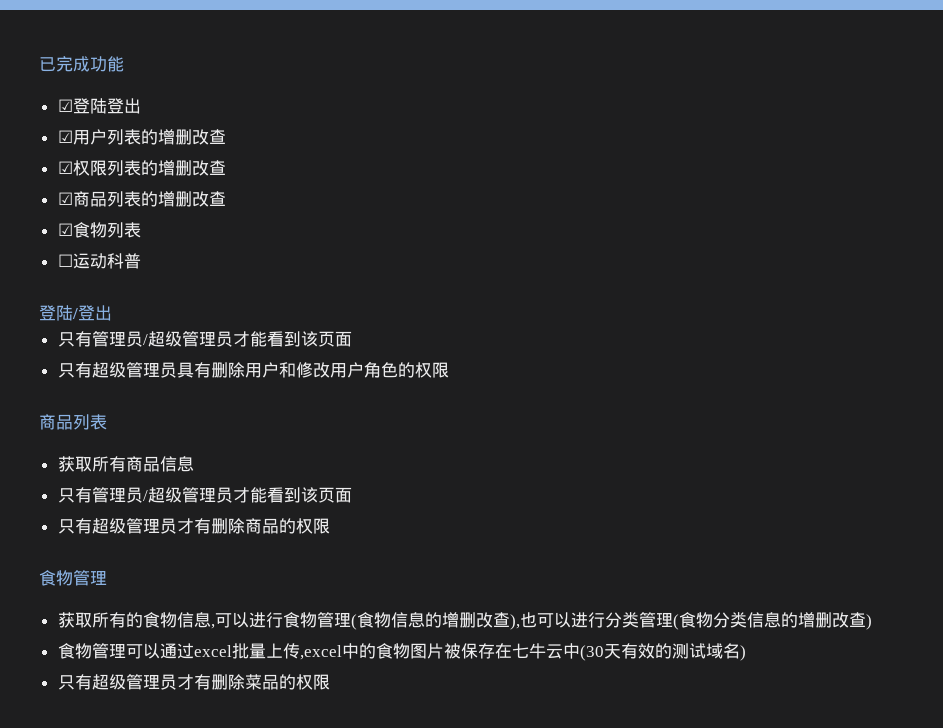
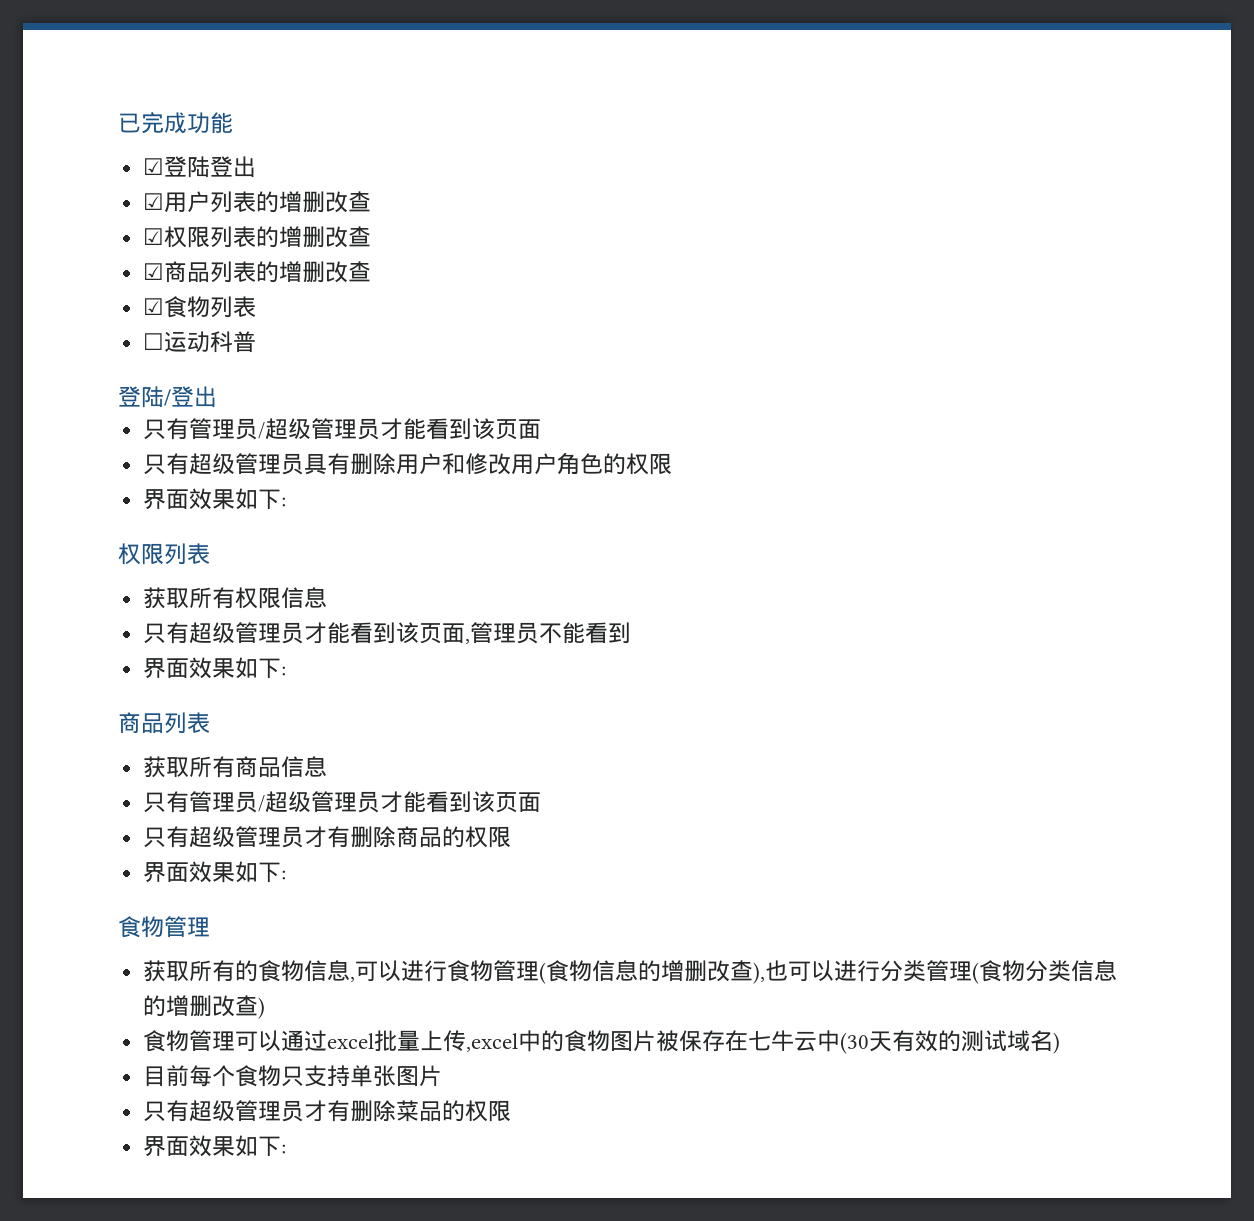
(449, 370) none -> [143,488,287,510] [118,543,210,565] [143,587,328,609] [143,622,632,644] [143,657,287,679] // 界面效果如下: // 权限列表 // 获取所有权限信息 // 只有超级管理员才能看到该页面,管理员不能看到 // 界面效果如下:
(330, 526) none -> [143,861,287,883] // 界面效果如下:
(746, 653) none -> [143,1065,443,1087] // 目前每个食物只支持单张图片
(330, 682) none -> [143,1135,287,1157] // 界面效果如下:

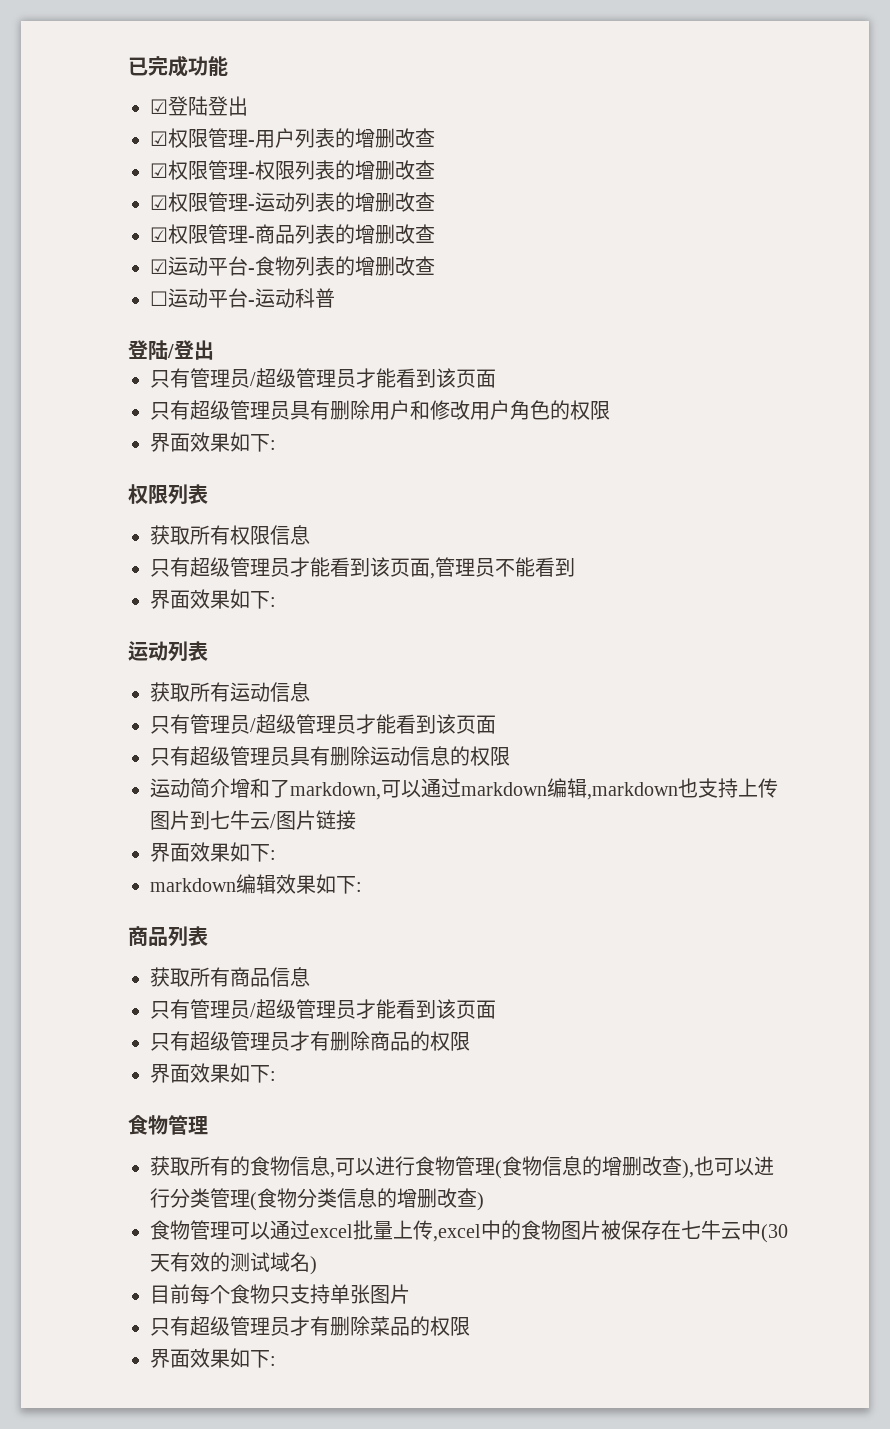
(165, 201) none -> [168,128,255,148] 权限管理-
[210,226,372,248] [143,263,165,280] 列表的增删改查 // ☑ -> [208,160,435,180] [150,192,435,212] [150,224,255,244] 管理-权限列表的增删改查 // ☑权限管理-运动列表的增删改查 // ☑权限管理-
(165, 306) none -> [168,256,255,276] 运动平台-
(257, 306) none -> [335,256,435,276] 的增删改查
(211, 342) none -> [208,288,295,308] 平台-运动
(287, 671) none -> [128,641,208,662] [150,682,310,702] [150,714,496,734] [150,746,510,766] [150,778,778,800] [150,810,356,830] [150,842,276,862] [150,874,362,894] // 运动列表 // 获取所有运动信息 // 只有管理员/超级管理员才能看到该页面 // 只有超级管理员具有删除运动信息的权限 // 运动简介增和了markdown,可以通过markdown编辑,markdown也支持上传图片到七牛云/图片链接 // 界面效果如下: // markdown编辑效果如下:

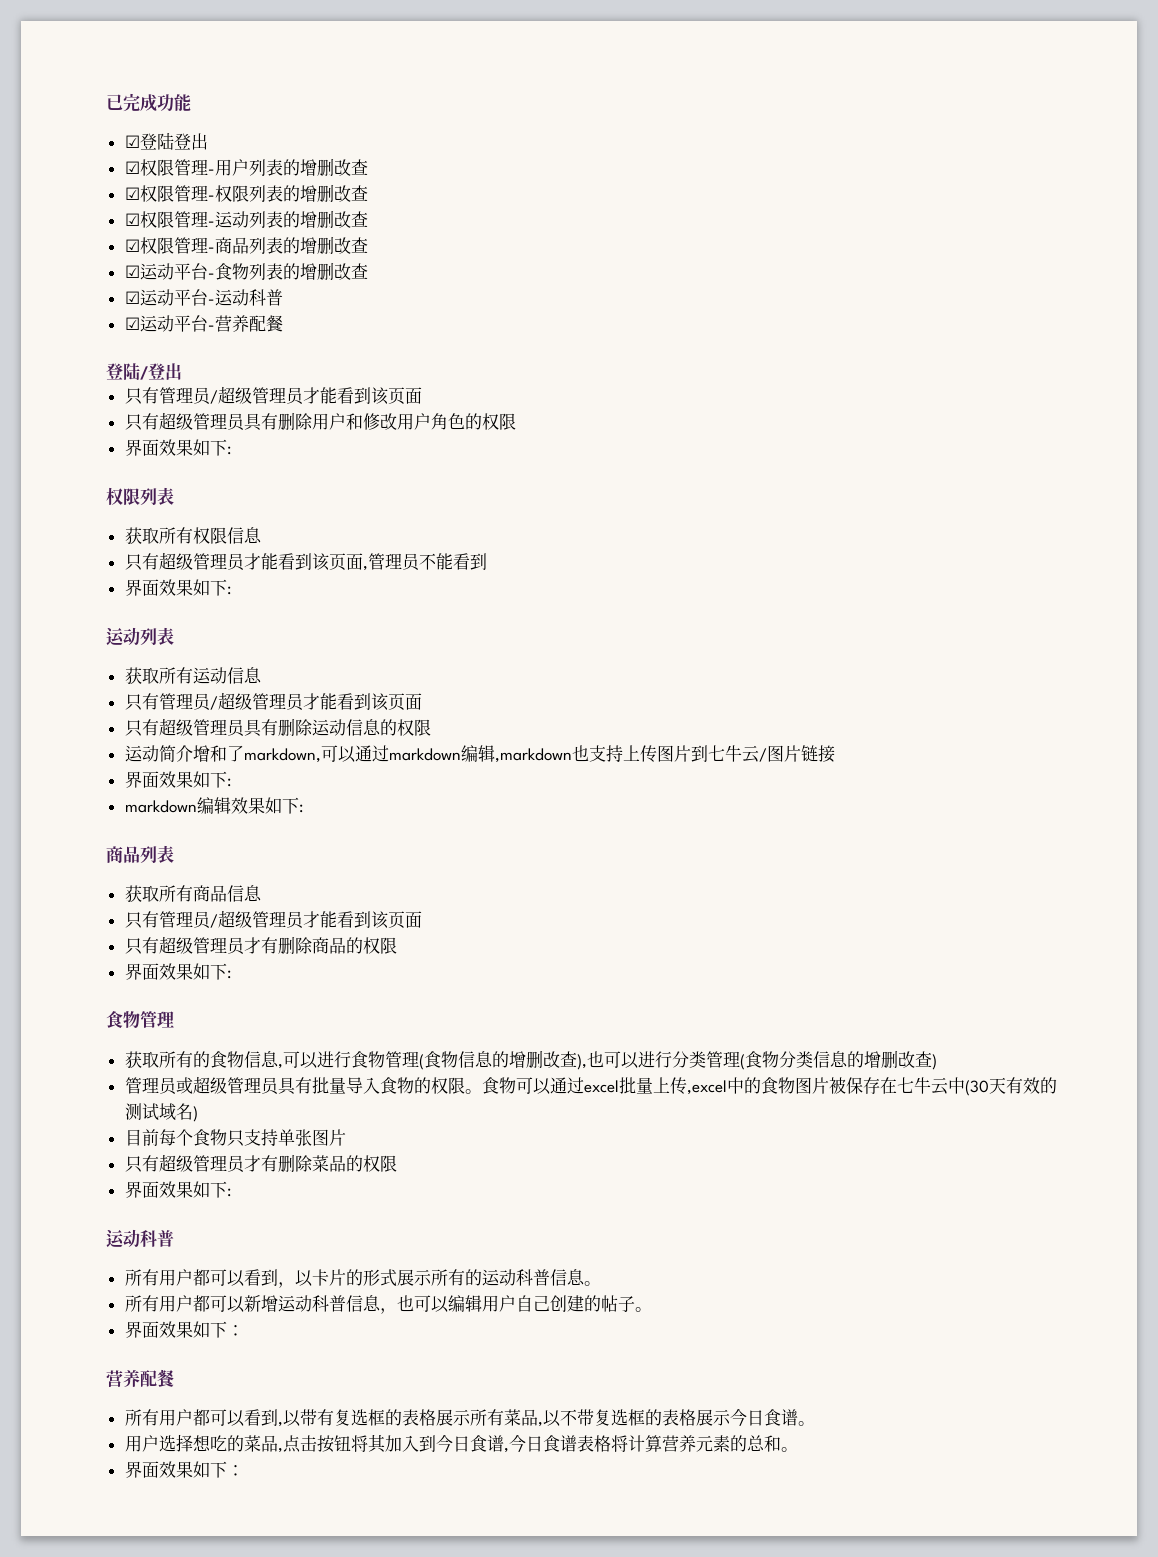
[150,291,168,306] ☐ -> [124,291,140,304] ☑
(335, 298) none -> [124,315,283,332] // ☑运动平台-营养配餐
[150,1220,230,1240] 食物管理 -> [124,1076,516,1095] 管理员或超级管理员具有批量导入食物的权限。食物
(276, 1361) none -> [106,1229,174,1248] [124,1269,601,1288] [124,1295,652,1314] [124,1321,244,1338] [106,1369,174,1388] [124,1408,815,1427] [124,1434,798,1453] [124,1461,244,1478] // 运动科普 // 所有用户都可以看到，以卡片的形式展示所有的运动科普信息。 // 所有用户都可以新增运动科普信息，也可以编辑用户自己创建的帖子。 // 界面效果如下： // 营养配餐 // 所有用户都可以看到,以带有复选框的表格展示所有菜品,以不带复选框的表格展示今日食谱。 // 用户选择想吃的菜品,点击按钮将其加入到今日食谱,今日食谱表格将计算营养元素的总和。 // 界面效果如下：

